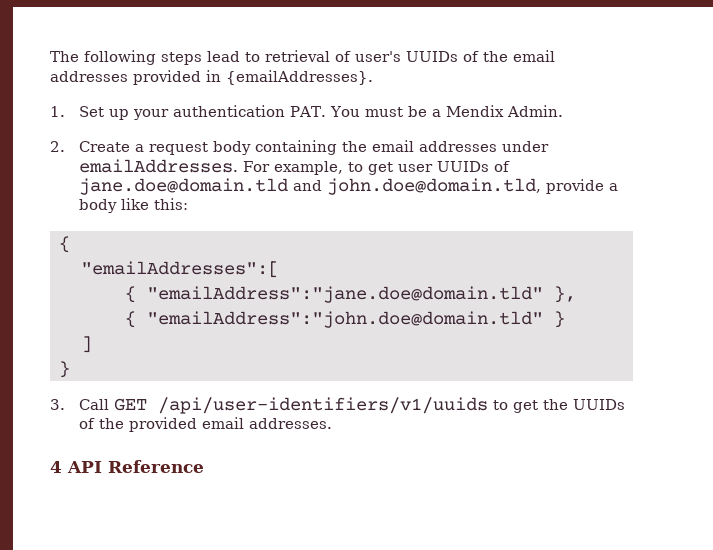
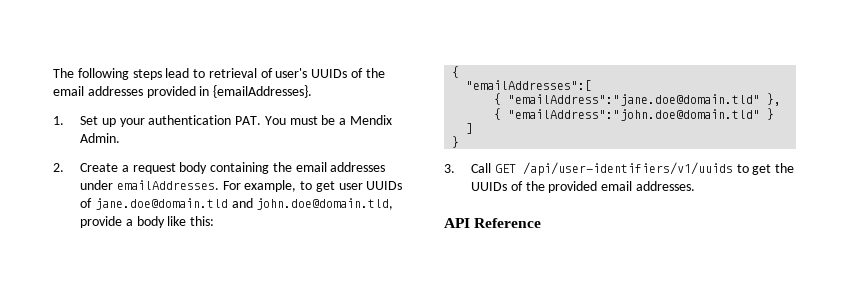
[50,461,62,473] 4 -> (695, 186) none

